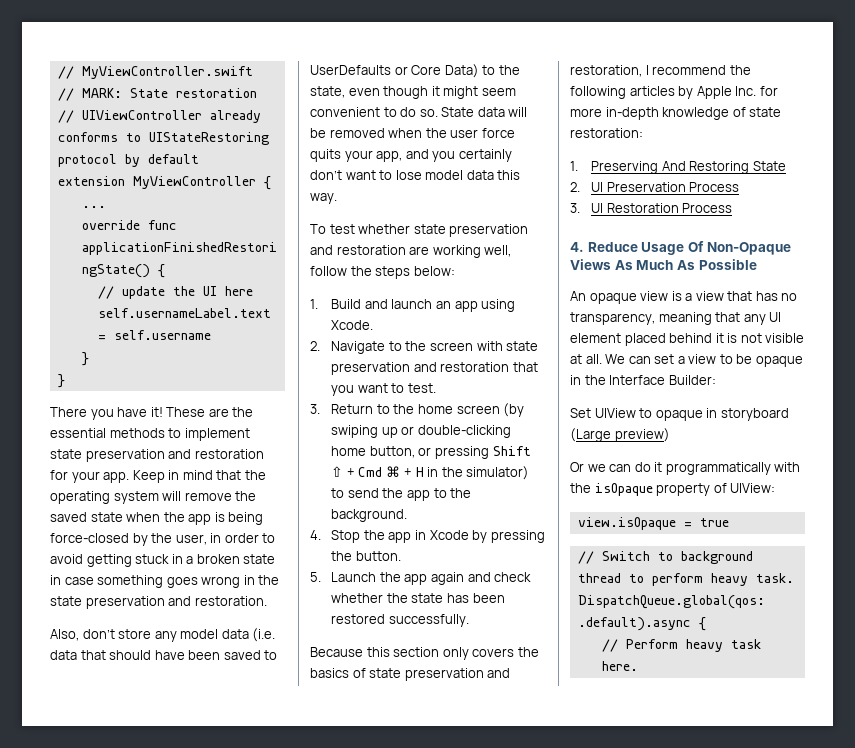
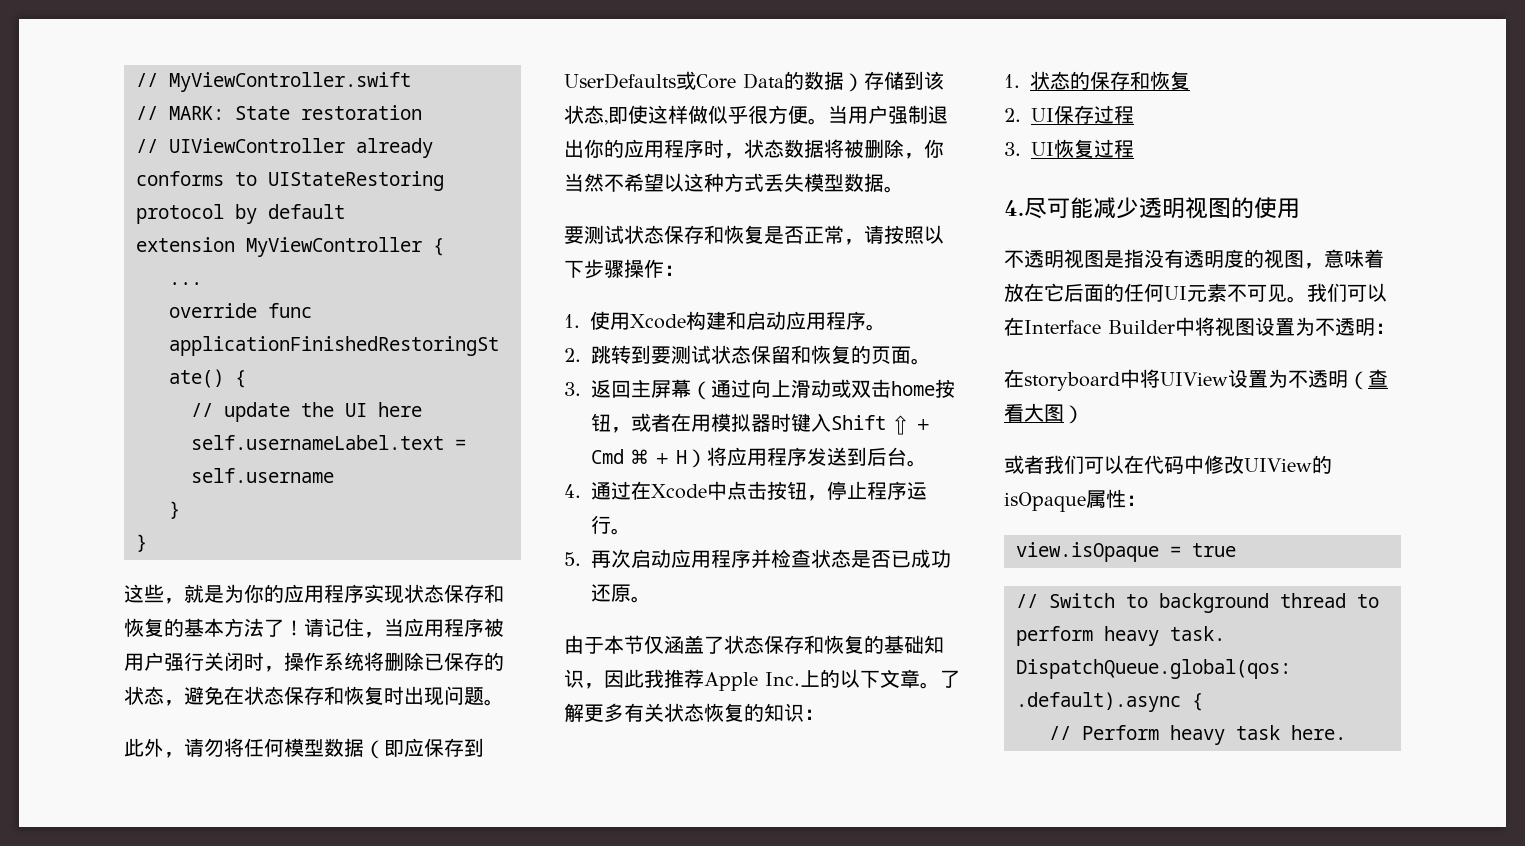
[50,407,254,420] [50,428,250,441] [50,449,264,462] [50,470,266,483] [50,491,257,504] [50,512,264,525] [50,533,276,546] [50,554,276,567] [50,575,280,588] [50,596,267,609] [50,628,276,642] [50,650,278,660] [310,64,520,78] [310,86,516,99] [310,107,528,117] [310,128,515,138] [310,149,512,162] [310,170,521,180] [310,193,337,204] [310,224,529,237] [310,245,512,258] [310,266,455,279] [310,299,516,312] [331,320,374,330] [310,341,539,354] [331,362,538,375] [331,383,436,396] [310,403,525,417] [331,425,511,438] [331,446,489,459] There you have it! These are the essential methods to implement state preservation and restoration for your app. Keep in mind that the operating system will remove the saved state when the app is being force-closed by the user, in order to avoid getting stuck in a broken state in case something goes wrong in the state preservation and restoration. // Also, don’t store any model data (i.e. data that should have been saved to UserDefaults or Core Data) to the state, even though it might seem convenient to do so. State data will be removed when the user force quits your app, and you certainly don’t want to lose model data this way. // To test whether state preservation and restoration are working well, follow the steps below: // 1. Build and launch an app using Xcode. // 2. Navigate to the screen with state preservation and restoration that you want to test. // 3. Return to the home screen (by swiping up or double-clicking home button, or pressing -> [124,584,504,604] [124,618,504,638] [124,652,504,672] [124,686,504,706] [124,738,484,759] [564,71,944,92] [564,105,948,125] [564,139,944,159] [564,173,904,193] [564,225,944,245] [564,259,684,279] [564,311,886,331] [564,345,931,365] [564,379,955,400] [591,413,831,433] 这些，就是为你的应用程序实现状态保存和恢复的基本方法了！请记住，当应用程序被用户强行关闭时，操作系统将删除已保存的状态，避免在状态保存和恢复时出现问题。 // 此外，请勿将任何模型数据（即应保存到UserDefaults或Core Data的数据）存储到该状态,即使这样做似乎很方便。当用户强制退出你的应用程序时，状态数据将被删除，你当然不希望以这种方式丢失模型数据。 // 要测试状态保存和恢复是否正常，请按照以下步骤操作： // 1.使用Xcode构建和启动应用程序。 // 2.跳转到要测试状态保留和恢复的页面。 // 3.返回主屏幕（通过向上滑动或双击home按钮，或者在用模拟器时键入
[427,466,530,480] [331,488,472,501] [331,509,408,522] [310,530,545,543] [331,551,401,561] [310,572,532,585] [331,593,505,603] [331,614,469,627] [310,647,539,660] [310,668,511,681] [570,65,751,77] [570,86,778,99] [570,107,782,120] [570,128,643,138] [570,161,786,174] in the simulator) to send the app to the background. // 4. Stop the app in Xcode by pressing the button. // 5. Launch the app again and check whether the state has been restored successfully. // Because this section only covers the basics of state preservation and restoration, I recommend the following articles by Apple Inc. for more in-depth knowledge of state restoration: // 1. Preserving And Restoring State -> [687,447,927,468] [564,481,927,501] [591,515,631,535] [564,549,951,569] [591,584,651,603] [564,635,944,654] [564,669,960,691] [564,703,824,722] [1004,71,1190,90] ）将应用程序发送到后台。 // 4.通过在Xcode中点击按钮，停止程序运行。 // 5.再次启动应用程序并检查状态是否已成功还原。 // 由于本节仅涵盖了状态保存和恢复的基础知识，因此我推荐Apple Inc.上的以下文章。了解更多有关状态恢复的知识： // 1.状态的保存和恢复
[606,182,740,192] Preservation Process -> [1054,105,1134,124] 保存过程
[606,203,733,213] [570,241,791,255] [570,259,757,270] [570,291,798,304] [570,312,782,325] [570,333,805,346] [570,354,803,367] [570,375,716,385] [570,408,789,421] [570,428,670,442] [570,462,801,475] [570,483,776,496] Restoration Process // 4. Reduce Usage Of Non-Opaque Views As Much As Possible // An opaque view is a view that has no transparency, meaning that any UI element placed behind it is not visible at all. We can set a view to be opaque in the Interface Builder: // Set UIView to opaque in storyboard (Large preview) // Or we can do it programmatically with the isOpaque property of UIView: -> [1054,139,1134,158] [1004,197,1300,219] [1004,249,1384,269] [1004,283,1387,303] [1004,317,1395,337] [1004,369,1388,391] [1004,403,1084,424] [1004,455,1332,474] [1004,489,1146,512] 恢复过程 // 4.尽可能减少透明视图的使用 // 不透明视图是指没有透明度的视图，意味着放在它后面的任何UI元素不可见。我们可以在Interface Builder中将视图设置为不透明： // 在storyboard中将UIView设置为不透明（查看大图） // 或者我们可以在代码中修改UIView的isOpaque属性：

